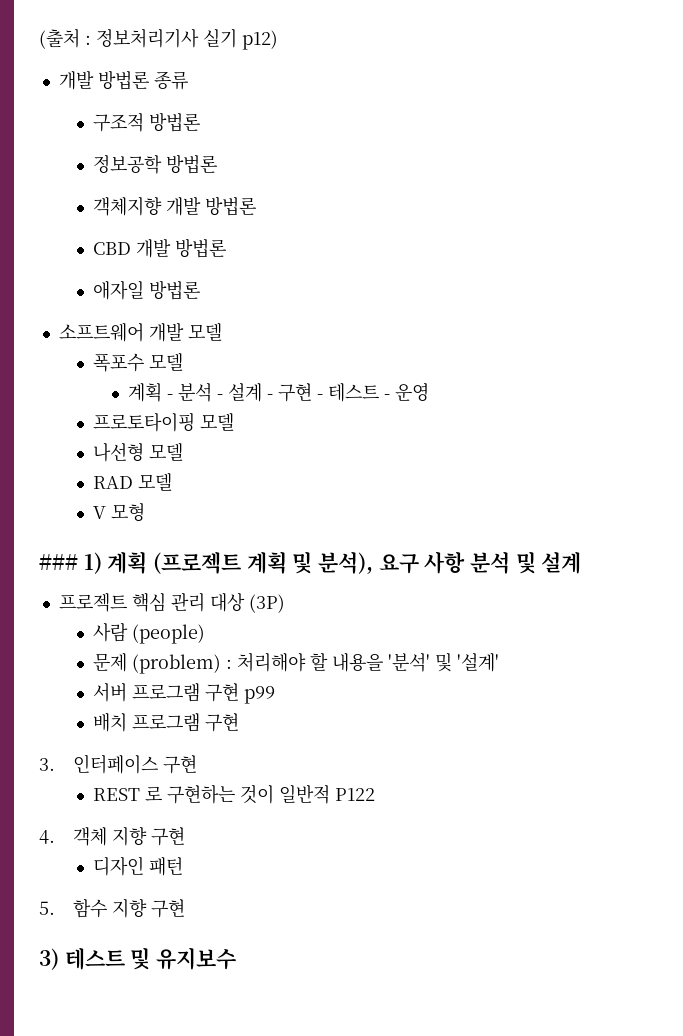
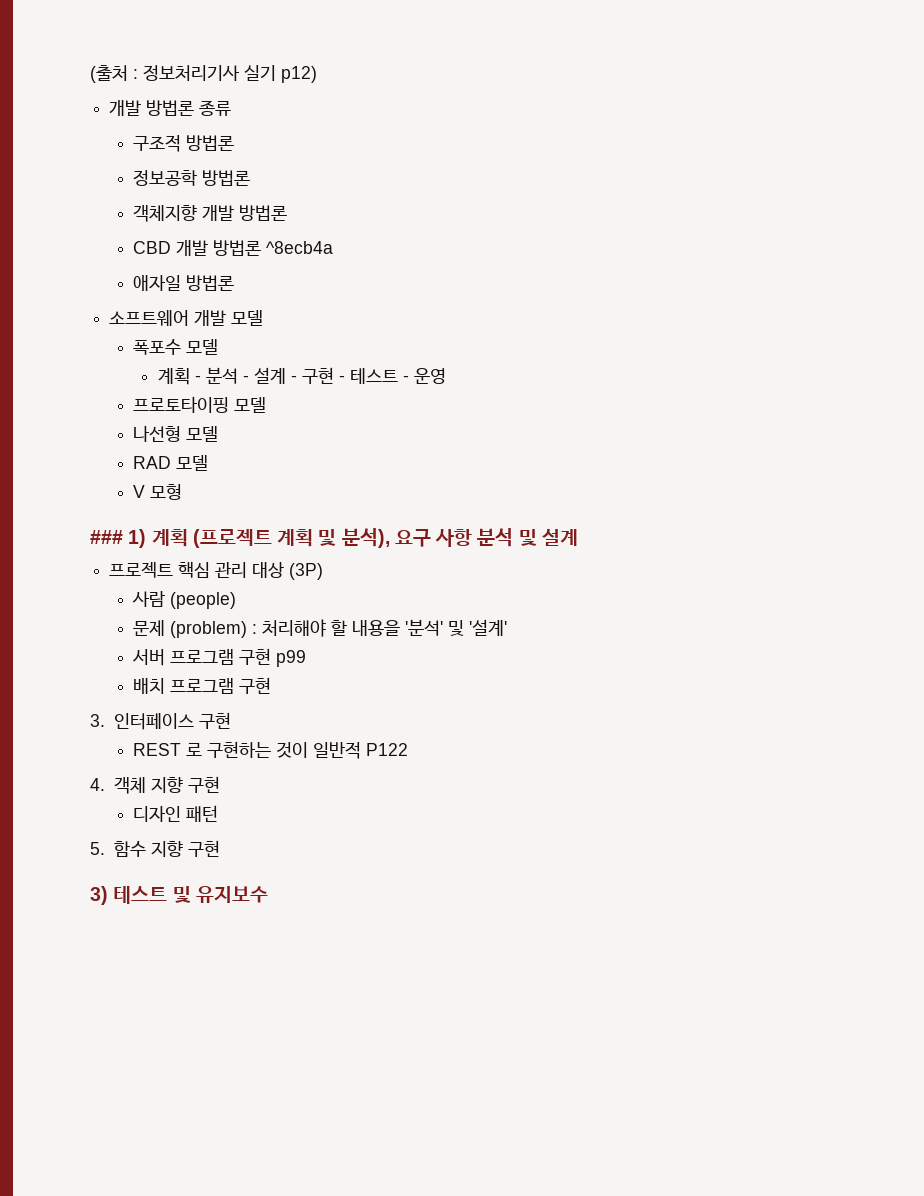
(227, 248) none -> [266,241,334,254] ^8ecb4a

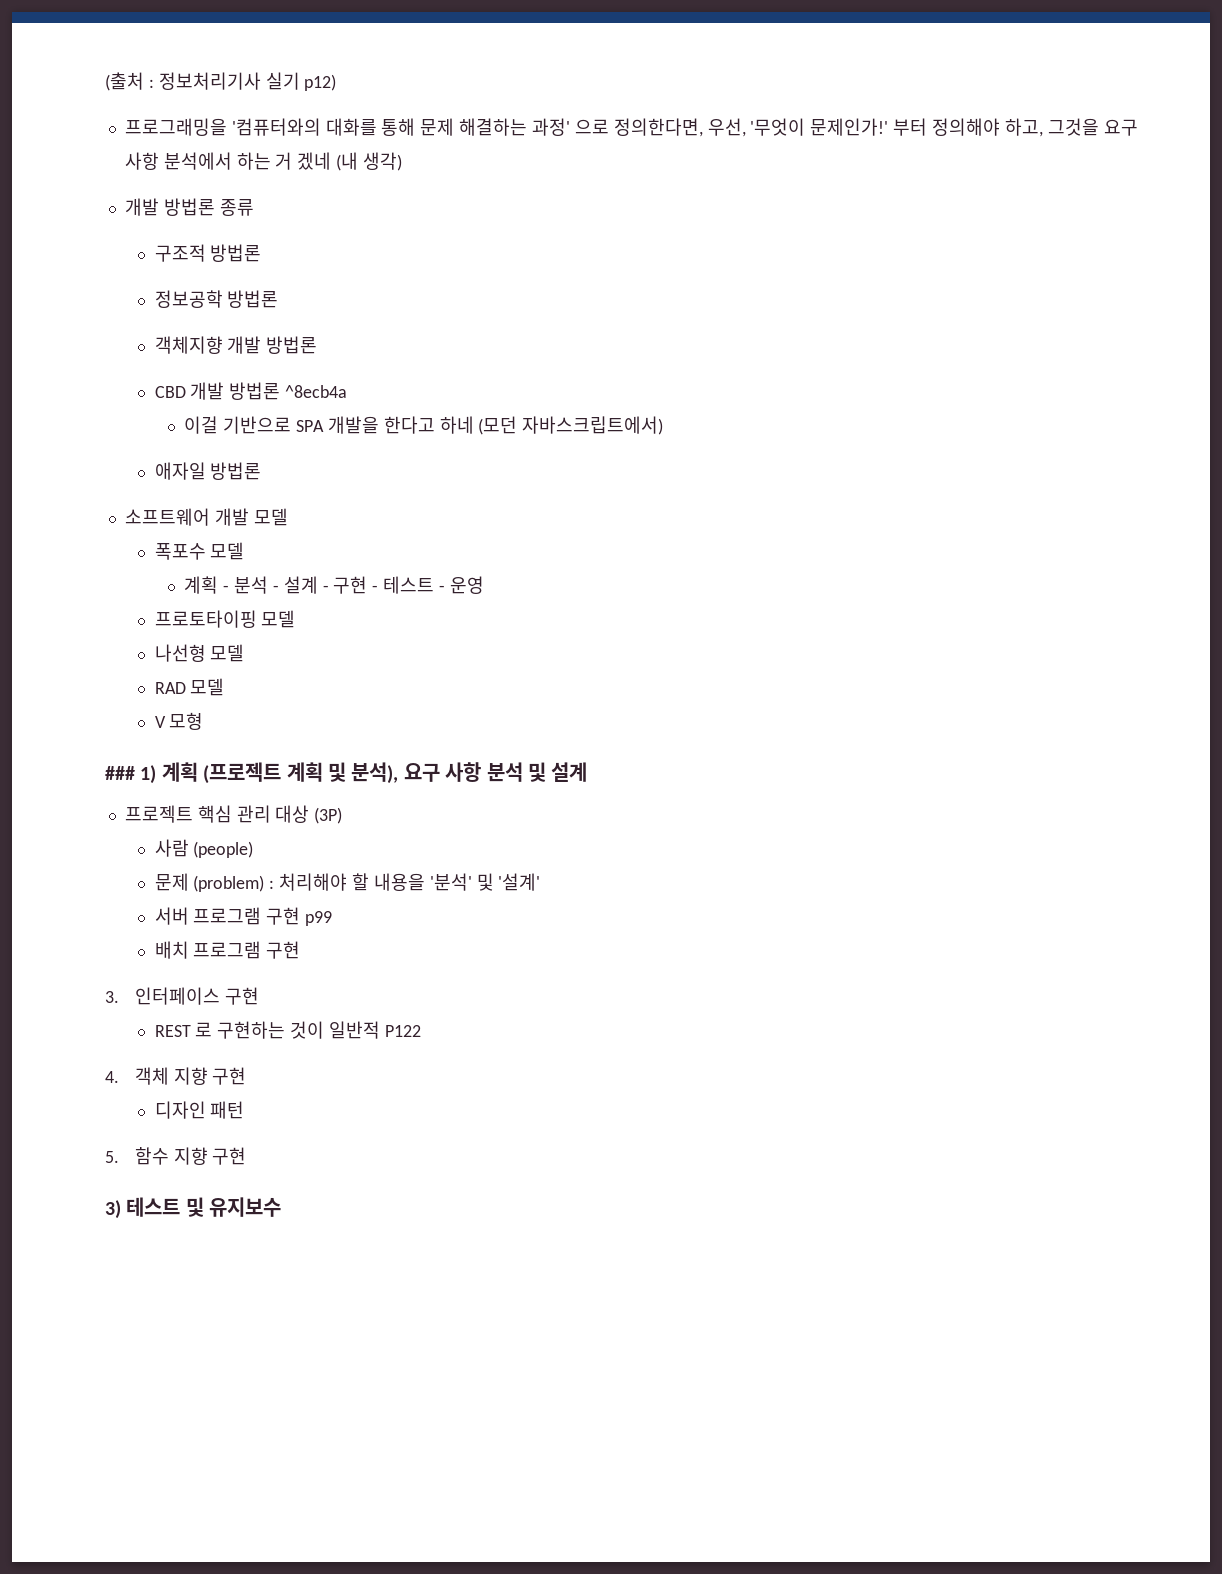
(317, 74) none -> [124,118,1138,137] [124,152,402,171] // 프로그래밍을 '컴퓨터와의 대화를 통해 문제 해결하는 과정' 으로 정의한다면, 우선, '무엇이 문제인가!' 부터 정의해야 하고, 그것을 요구 사항 분석에서 하는 거 겠네 (내 생각)
(334, 247) none -> [184,416,664,435] // 이걸 기반으로 SPA 개발을 한다고 하네 (모던 자바스크립트에서)

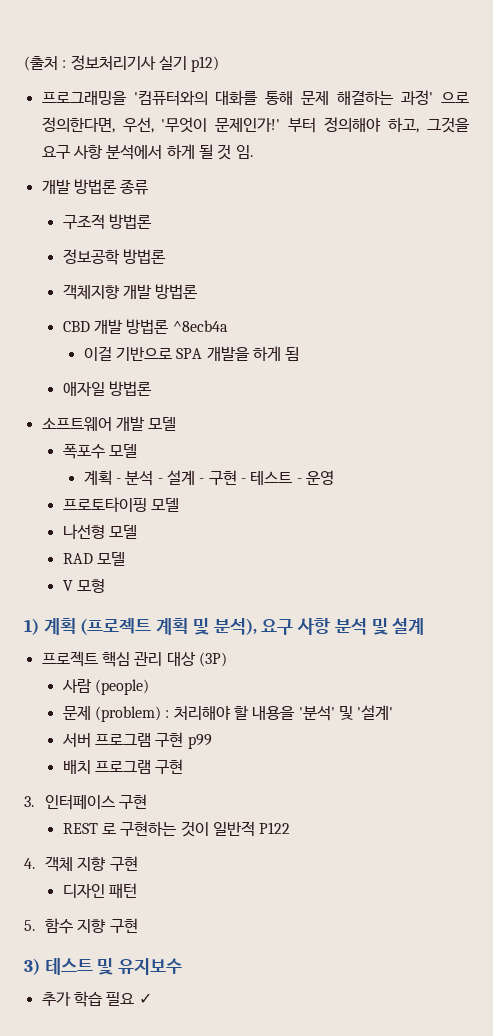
[236,152,402,171] 하는 거 겠네 (내 생각) -> [166,144,253,160] 하게 될 것 임.
[383,416,664,435] 한다고 하네 (모던 자바스크립트에서) -> [253,346,300,361] 하게 됨
[105,766,135,780] ### -> (105, 586) none
(282, 1207) none -> [41,991,152,1007] // 추가 학습 필요 ✓

